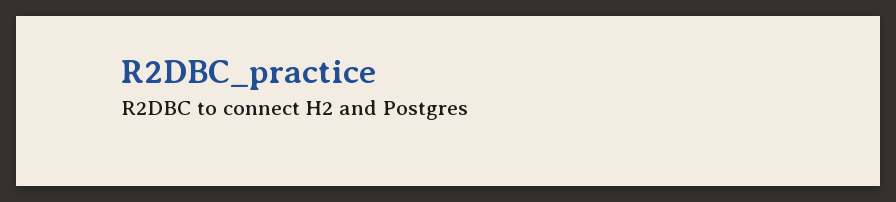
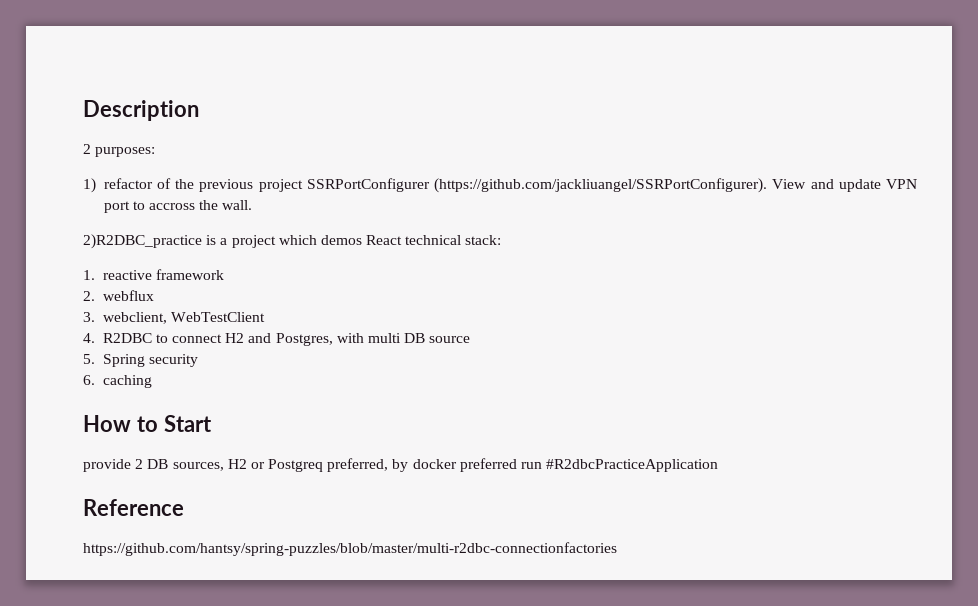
[121,60,376,90] R2DBC_practice // -> [83,100,199,121] [83,144,156,157] [83,178,918,193] [103,200,253,213] [83,234,502,249] [83,269,224,280] [83,290,154,301] [83,312,265,324] [83,333,95,343] Description // 2 purposes: // 1) refactor of the previous project SSRPortConfigurer (https://github.com/jackliuangel/SSRPortConfigurer). View and update VPN port to accross the wall. // 2)R2DBC_practice is a project which demos React technical stack: // 1. reactive framework // 2. webflux // 3. webclient, WebTestClient // 4.
[383,101,469,120] Postgres -> [275,333,471,346] [83,354,198,367] [83,375,152,388] [83,415,212,432] [83,458,719,472] [83,499,184,516] [83,542,617,556] Postgres, with multi DB source // 5. Spring security // 6. caching // How to Start // provide 2 DB sources, H2 or Postgreq preferred, by docker preferred run #R2dbcPracticeApplication // Reference // https://github.com/hantsy/spring-puzzles/blob/master/multi-r2dbc-connectionfactories

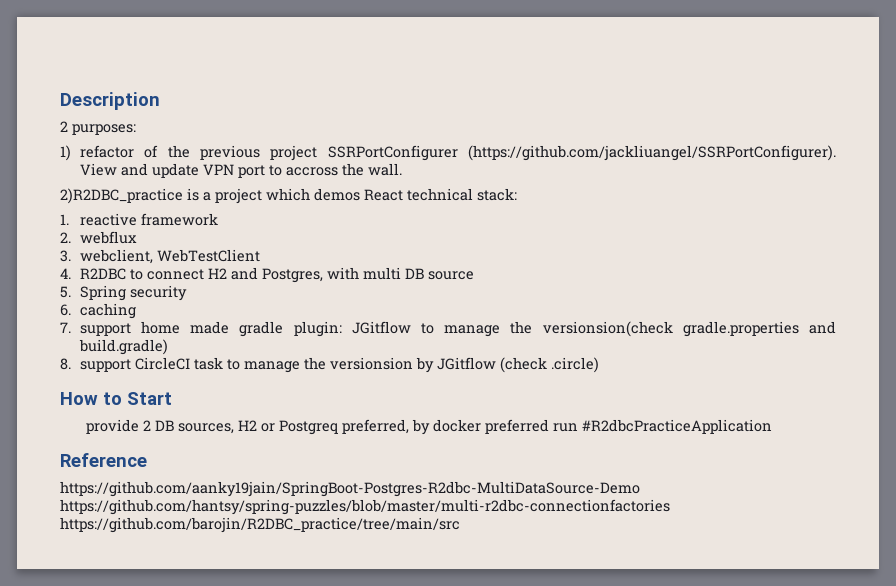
(152, 381) none -> [60,321,836,337] [78,339,168,355] [60,357,599,373] // 7. support home made gradle plugin: JGitflow to manage the versionsion(check gradle.properties and build.gradle) // 8. support CircleCI task to manage the versionsion by JGitflow (check .circle)
[83,542,617,556] https://github.com/hantsy/spring-puzzles/blob/master/multi-r2dbc-connectionfactories -> [60,481,640,497] [60,499,670,515] [60,517,460,533] https://github.com/aanky19jain/SpringBoot-Postgres-R2dbc-MultiDataSource-Demo https://github.com/hantsy/spring-puzzles/blob/master/multi-r2dbc-connectionfactories https://github.com/barojin/R2DBC_practice/tree/main/src

